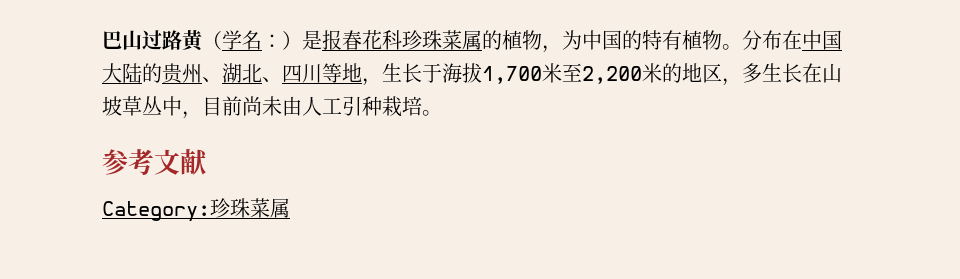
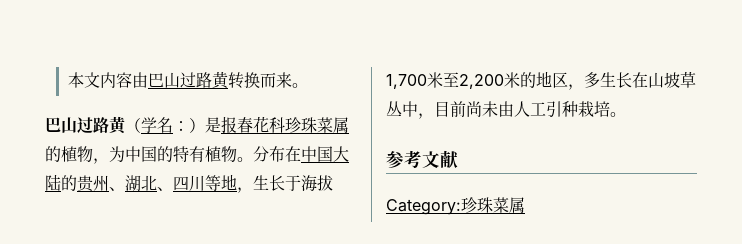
(102, 40) none -> [67,71,308,89] 本文内容由巴山过路黄转换而来。 //

